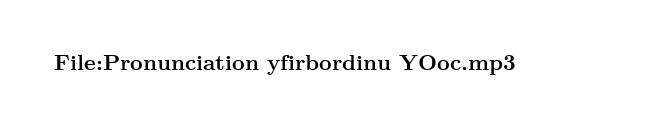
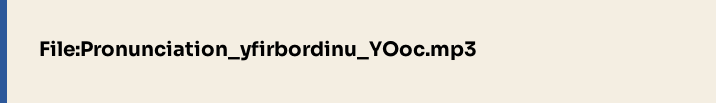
[54,55,516,75] File:Pronunciation yfirbordinu YOoc.mp3 -> [39,40,477,61] File:Pronunciation_yfirbordinu_YOoc.mp3

